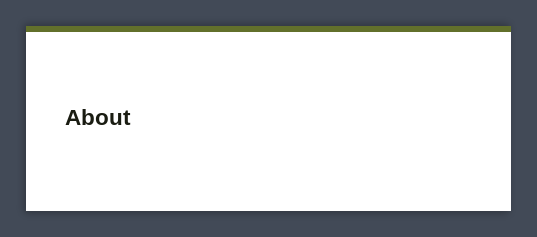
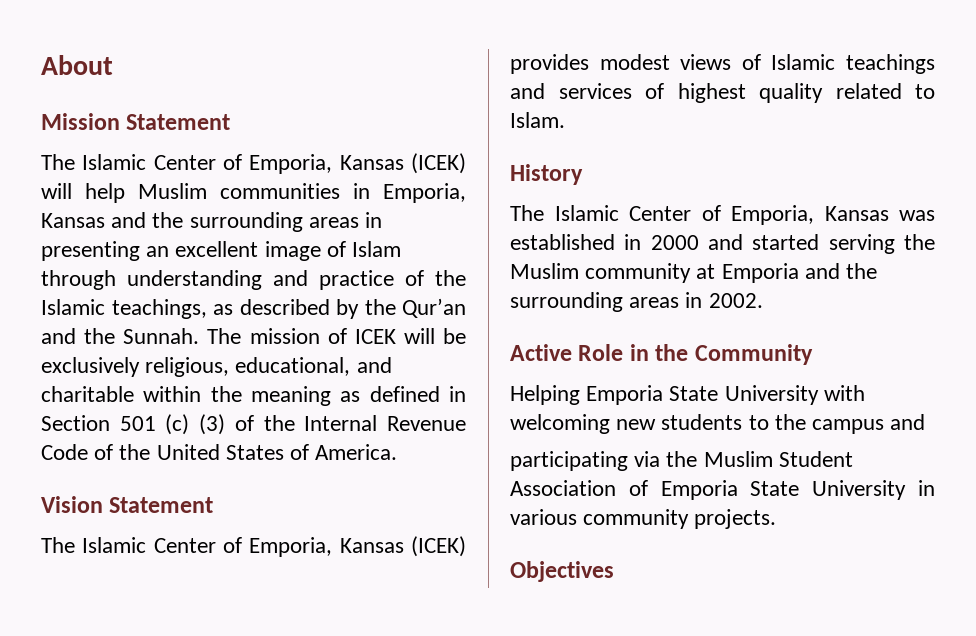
(131, 117) none -> [41,113,231,130] [41,153,466,174] [41,183,466,203] [41,212,383,232] [41,241,402,261] [41,270,466,290] [41,298,466,319] [41,328,466,344] [41,357,392,377] [41,386,466,406] [41,414,466,435] [41,444,398,460] [41,496,214,513] [41,536,466,557] [510,54,935,74] [510,83,935,103] [510,112,565,128] [510,164,583,185] [510,205,935,225] [510,234,935,254] [510,263,878,283] [510,292,763,312] [510,344,813,365] [510,385,865,405] [510,414,926,434] [510,451,853,471] [510,480,935,500] [510,509,777,529] [510,561,614,582] // Mission Statement // The Islamic Center of Emporia, Kansas (ICEK) will help Muslim communities in Emporia, Kansas and the surrounding areas in presenting an excellent image of Islam through understanding and practice of the Islamic teachings, as described by the Qur’an and the Sunnah. The mission of ICEK will be exclusively religious, educational, and charitable within the meaning as defined in Section 501 (c) (3) of the Internal Revenue Code of the United States of America. // Vision Statement // The Islamic Center of Emporia, Kansas (ICEK) provides modest views of Islamic teachings and services of highest quality related to Islam. // History // The Islamic Center of Emporia, Kansas was established in 2000 and started serving the Muslim community at Emporia and the surrounding areas in 2002. // Active Role in the Community // Helping Emporia State University with welcoming new students to the campus and // participating via the Muslim Student Association of Emporia State University in various community projects. // Objectives

